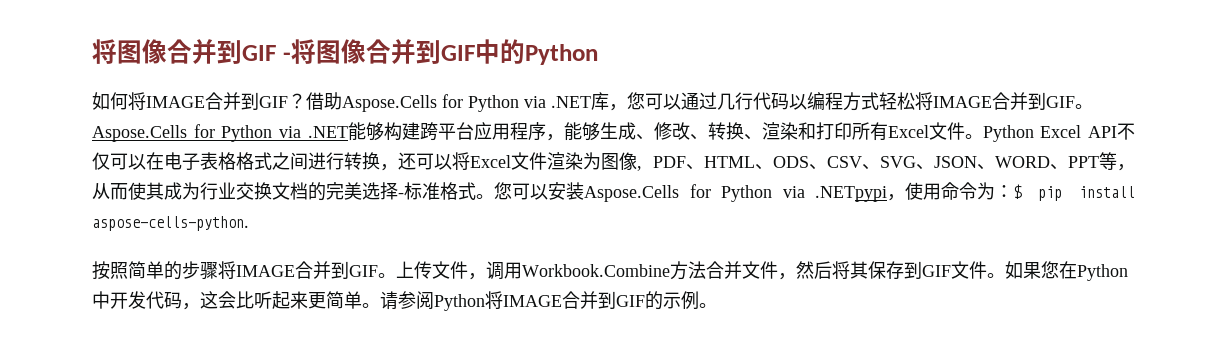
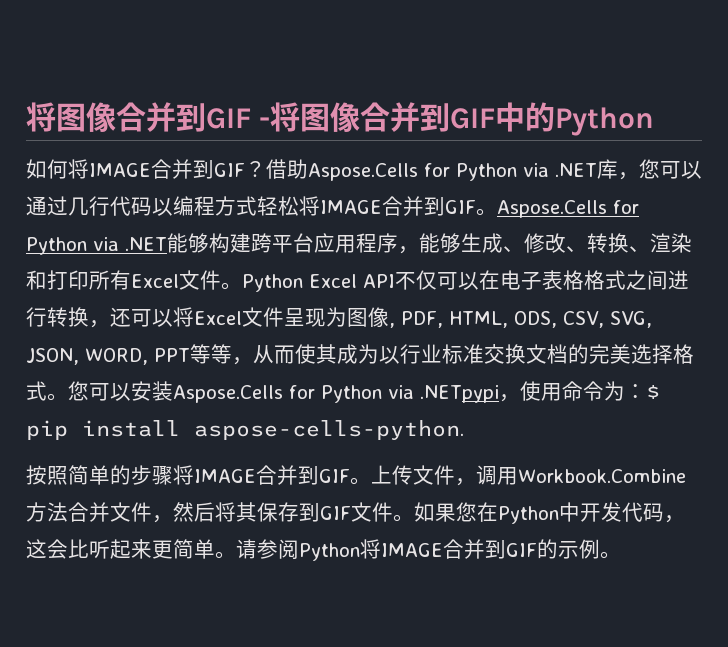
[547,152,583,170] 渲染 -> [284,308,326,327] 呈现
[653,156,1099,170] PDF、HTML、ODS、CSV、SVG、JSON、WORD、PPT -> [401,311,652,328] [26,344,211,365] PDF, HTML, ODS, CSV, SVG, JSON, WORD, PPT等
[200,182,236,200] 行业 -> [379,344,484,364] 以行业标准
[398,182,440,200] -标准 -> (673, 354) none

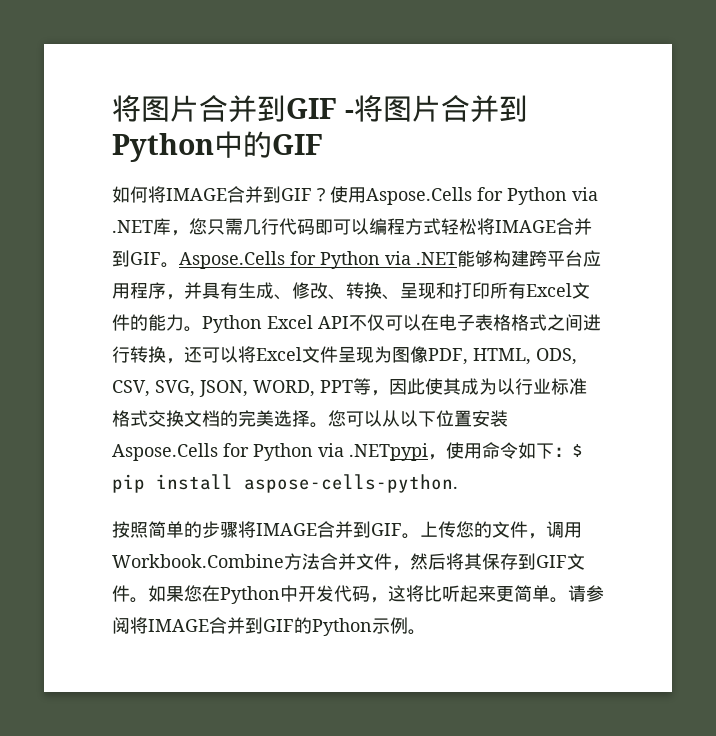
[26,102,116,132] 将图像 -> [112,95,199,122] 将图片
[330,102,655,136] 像合并到GIF中的Python -> [411,95,528,123] [112,131,323,162] 片合并到Python中的GIF
[266,159,308,179] 借助 -> [330,186,366,203] 使用
[660,161,702,179] [26,196,68,216] 可以通过 -> [207,218,243,235] 只需
(152, 206) none -> [315,219,351,235] 即可
[419,233,461,253] 能够 -> [184,282,238,299] 并具有
[650,233,692,253] 渲染 -> [400,282,436,299] 呈现
(221, 280) none -> [130,314,184,331] 的能力
[389,323,395,328] , -> (428, 354) none
[211,344,295,365] 等，从而 -> [371,378,425,396] ，因此
(484, 354) none -> [112,410,148,427] 格式
[673,344,694,364] [26,381,47,401] 格式 -> (310, 418) none
(131, 392) none -> [382,410,472,427] 从以下位置
[604,381,625,401] 为 -> [518,442,554,459] 如下
(413, 475) none -> [456,521,492,538] 您的
[47,539,68,559] 会 -> [406,585,424,602] 将
[299,543,360,561] Python -> (130, 625) none
(558, 549) none -> [312,618,372,636] Python

